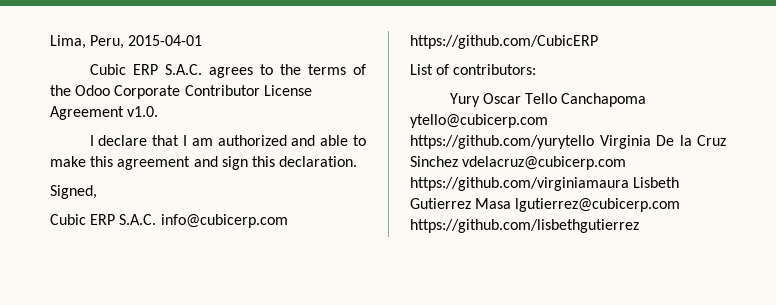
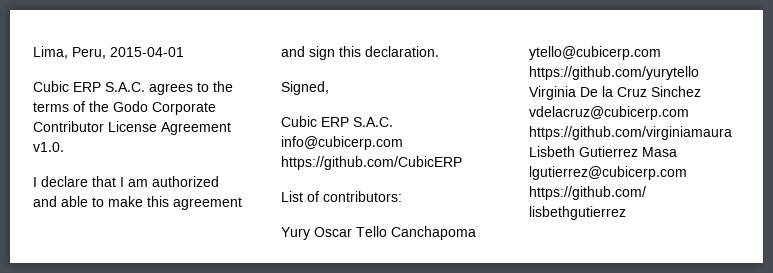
[75,85,111,96] Odoo -> [113,101,148,112] Godo

